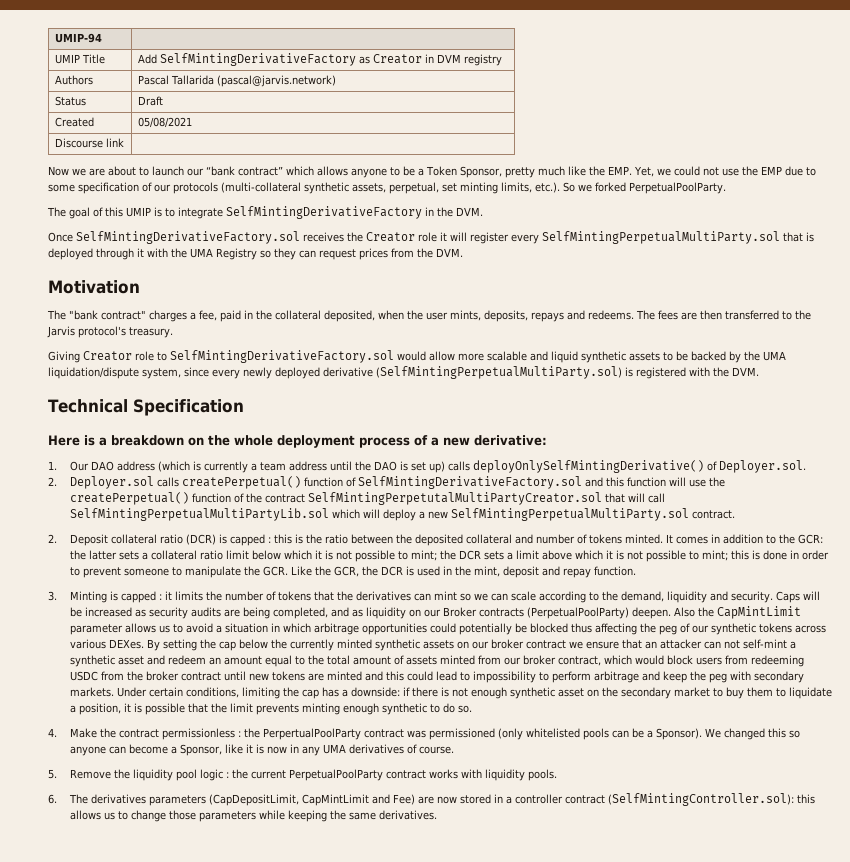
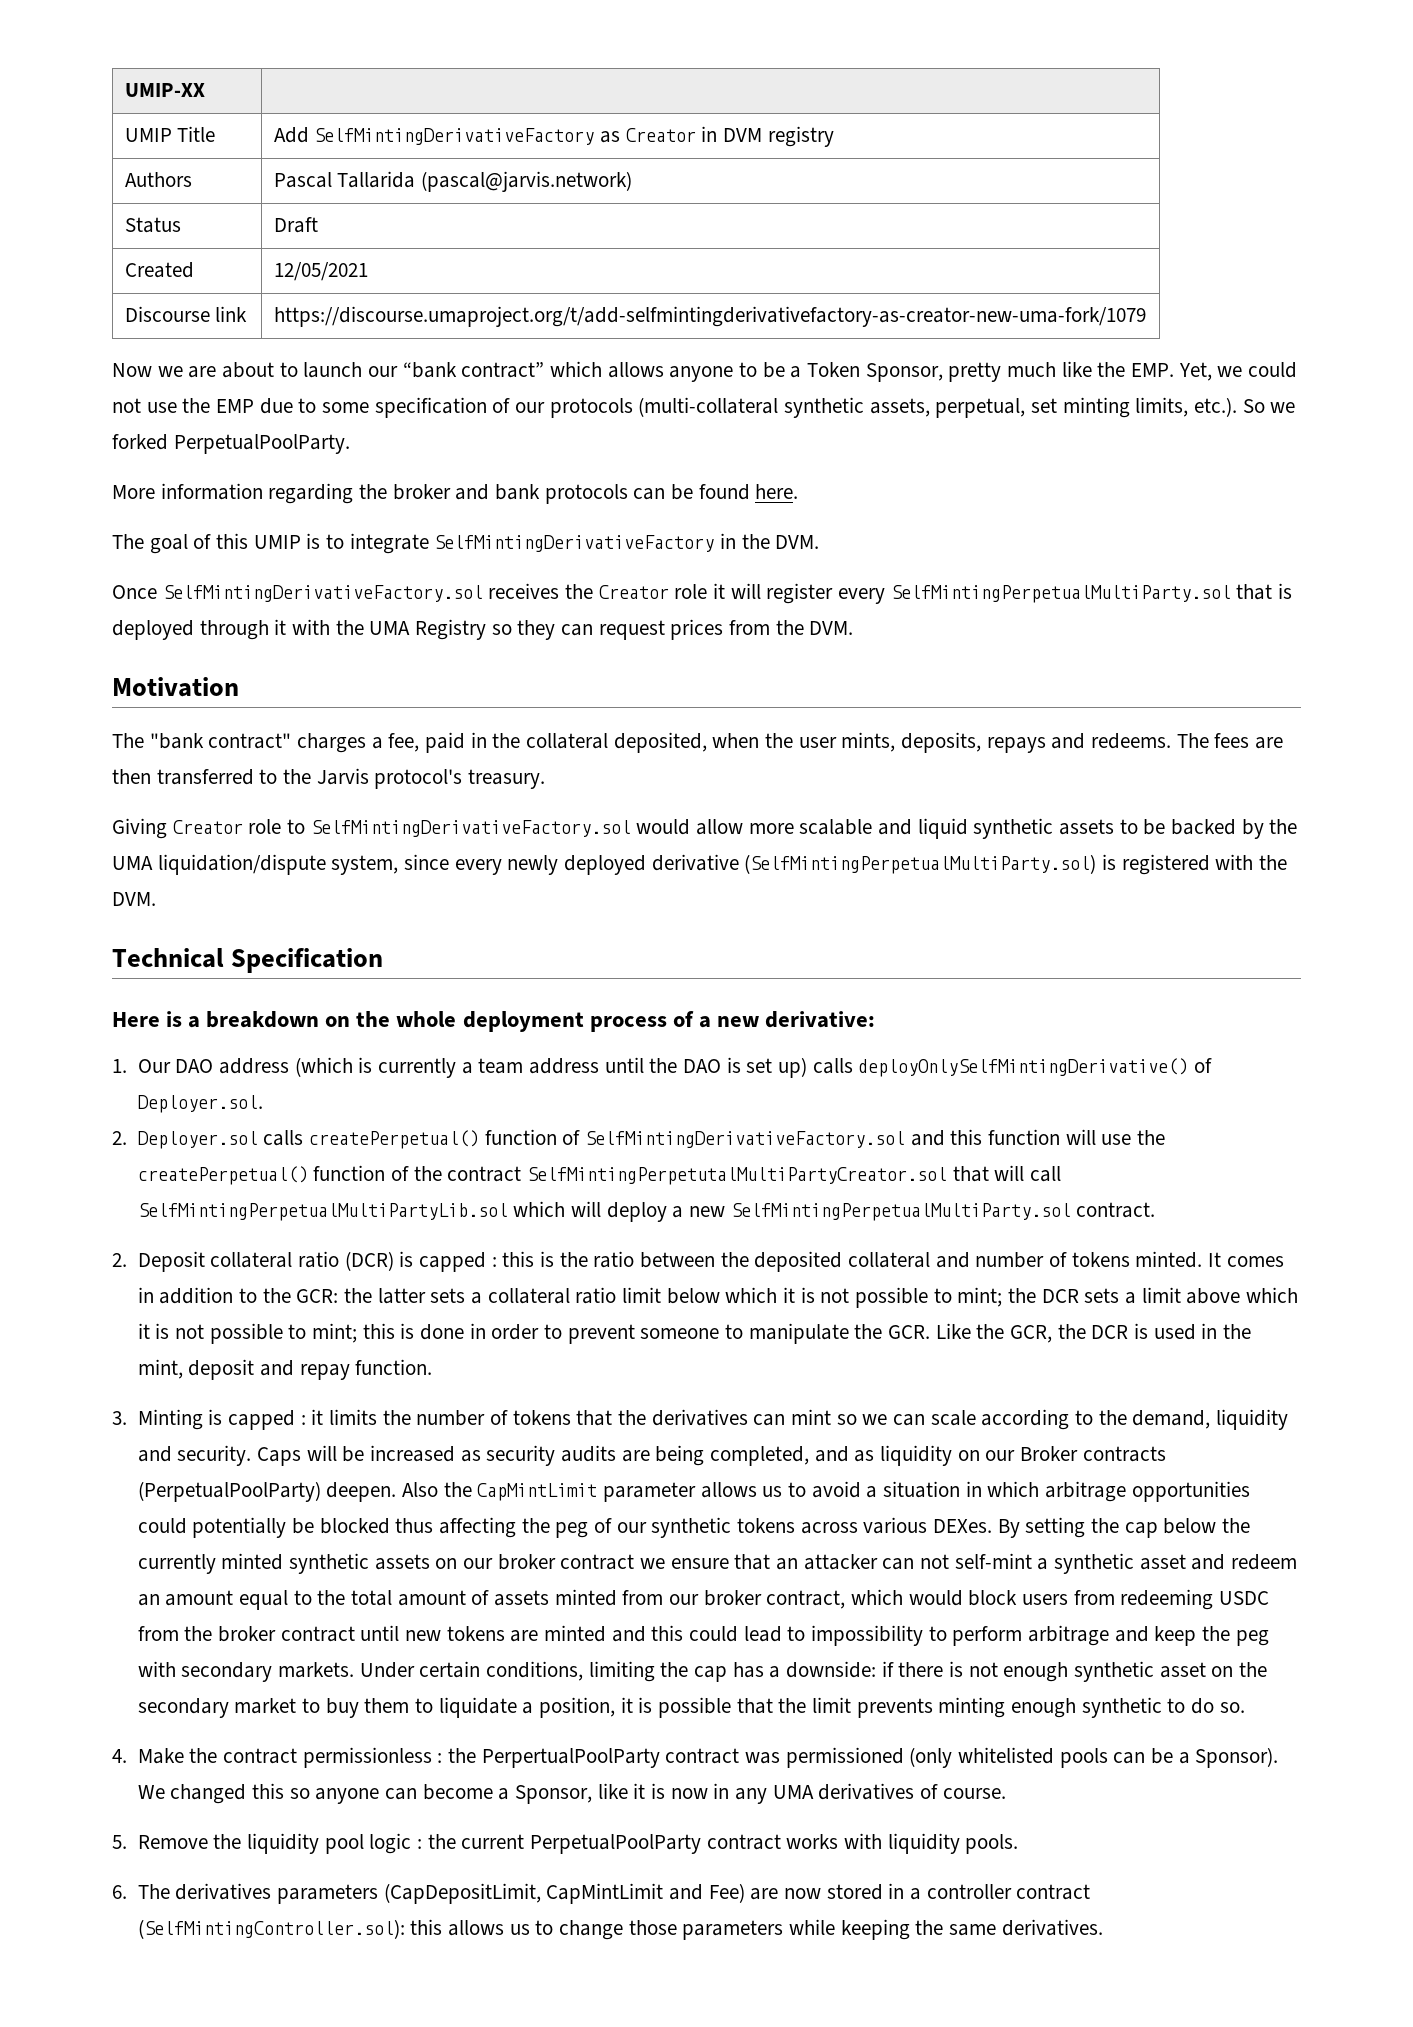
[54,33,102,43] UMIP-94 -> [124,83,205,97] UMIP-XX
[137,117,192,128] 05/08/2021 -> [273,262,368,281] 12/05/2021
(124, 142) none -> [273,306,1146,327] https://discourse.umaproject.org/t/add-selfmintingderivativefactory-as-creator-new-uma-fork/1079
(726, 188) none -> [112,483,799,504] // More information regarding the broker and bank protocols can be found here.

